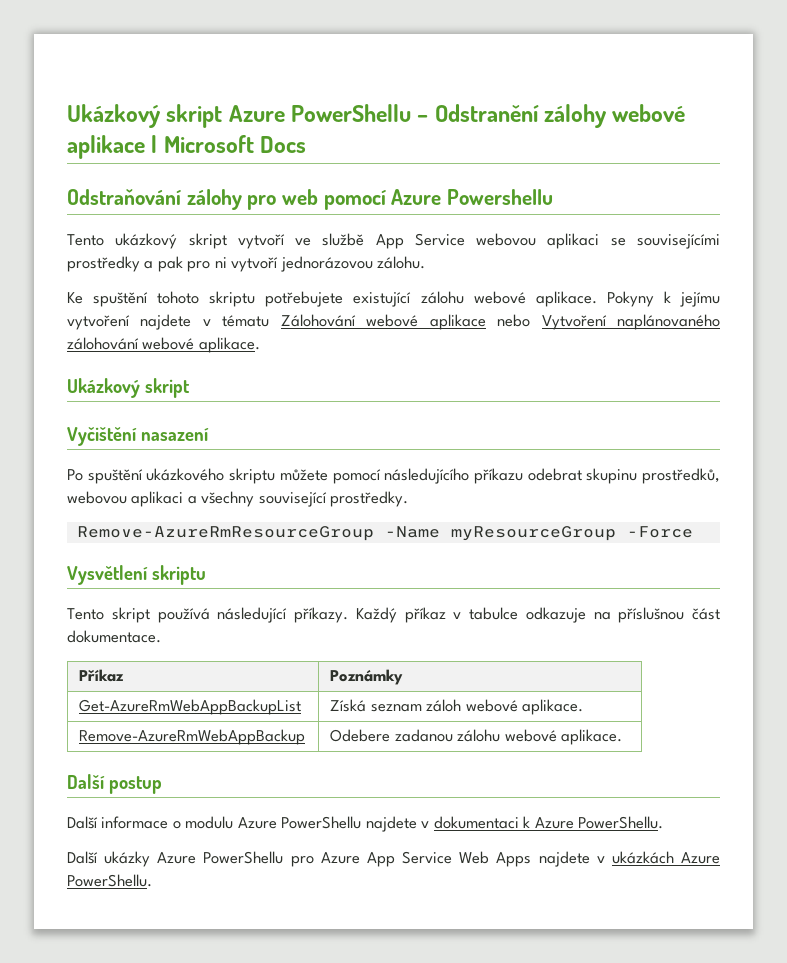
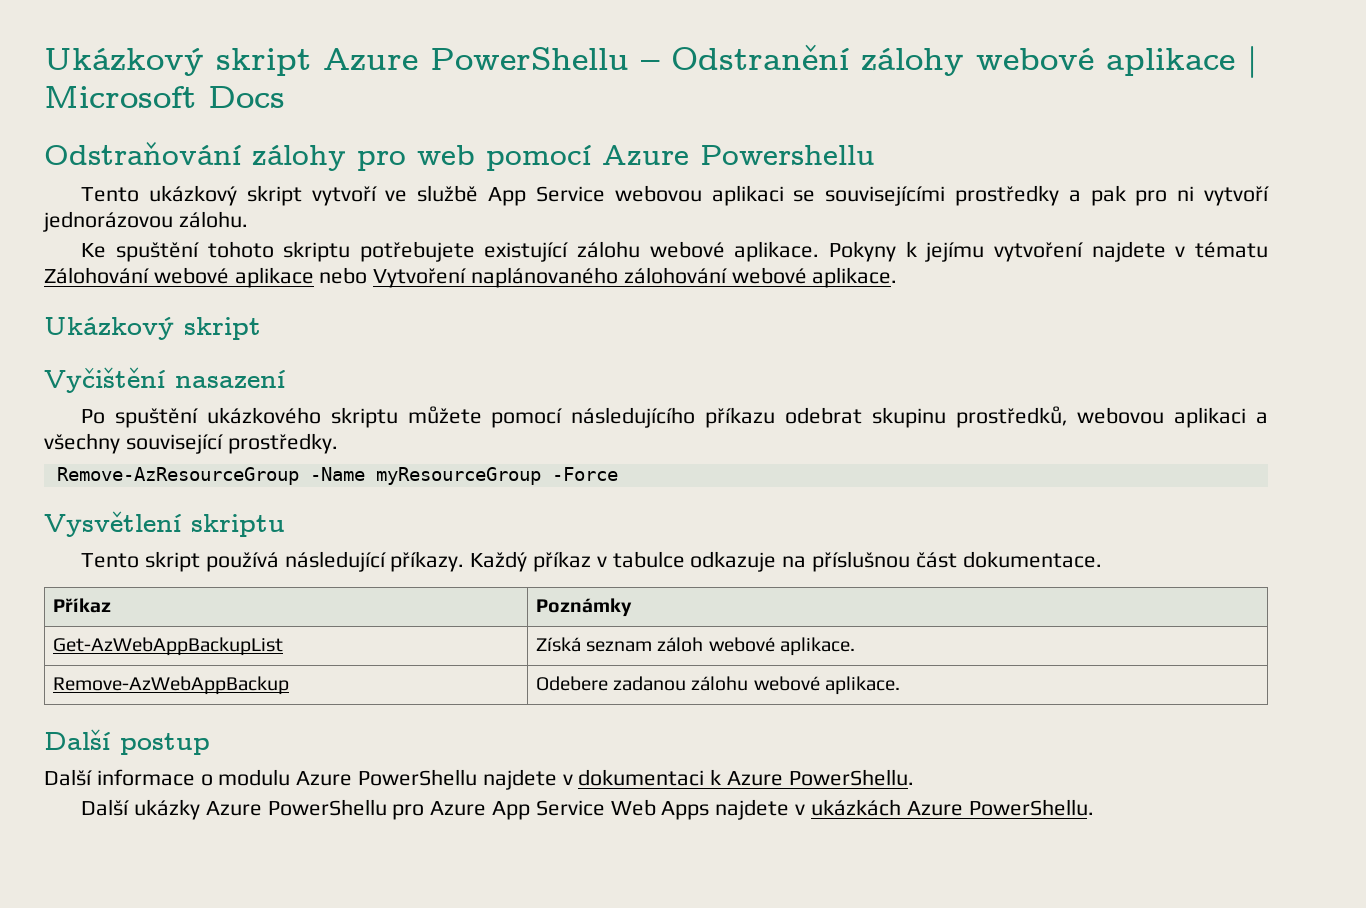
[76,526,374,541] Remove-AzureRmResourceGroup -> [56,467,299,485] Remove-AzResourceGroup
[79,699,302,715] Get-AzureRmWebAppBackupList -> [52,637,283,656] Get-AzWebAppBackupList
[79,729,306,745] Remove-AzureRmWebAppBackup -> [52,676,289,695] Remove-AzWebAppBackup

